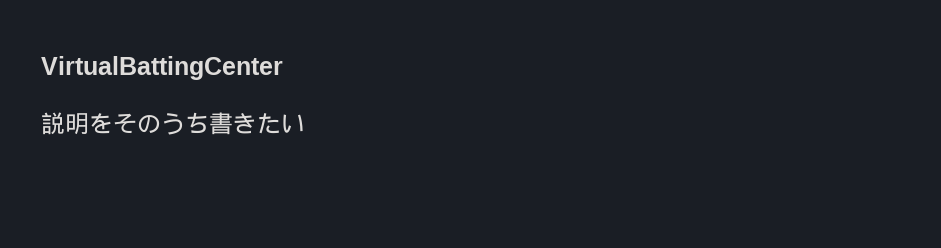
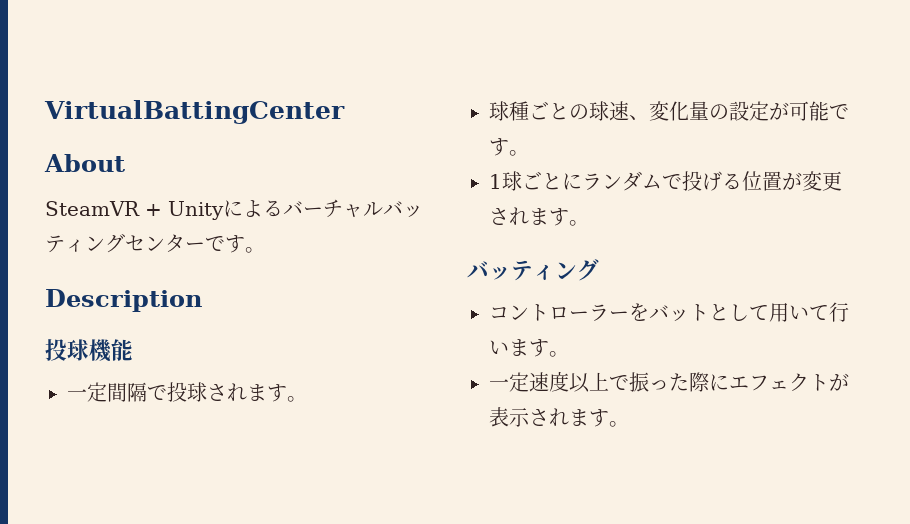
[41,112,305,135] 説明をそのうち書きたい -> [44,154,125,172] [45,199,423,220] [45,233,265,253] [45,289,202,312] [45,339,133,362] [67,382,307,402] [489,101,849,121] [489,138,529,156] [489,171,842,191] [489,207,589,226] [467,259,599,281] [489,302,849,322] [489,339,569,357] [489,371,849,393] [489,407,629,427] About // SteamVR + Unityによるバーチャルバッティングセンターです。 // Description // 投球機能 // 一定間隔で投球されます。 // 球種ごとの球速、変化量の設定が可能です。 // 1球ごとにランダムで投げる位置が変更されます。 // バッティング // コントローラーをバットとして用いて行います。 // 一定速度以上で振った際にエフェクトが表示されます。

